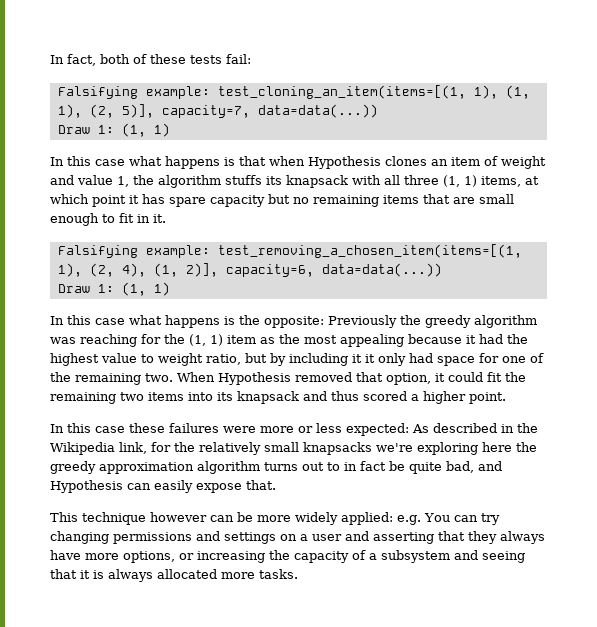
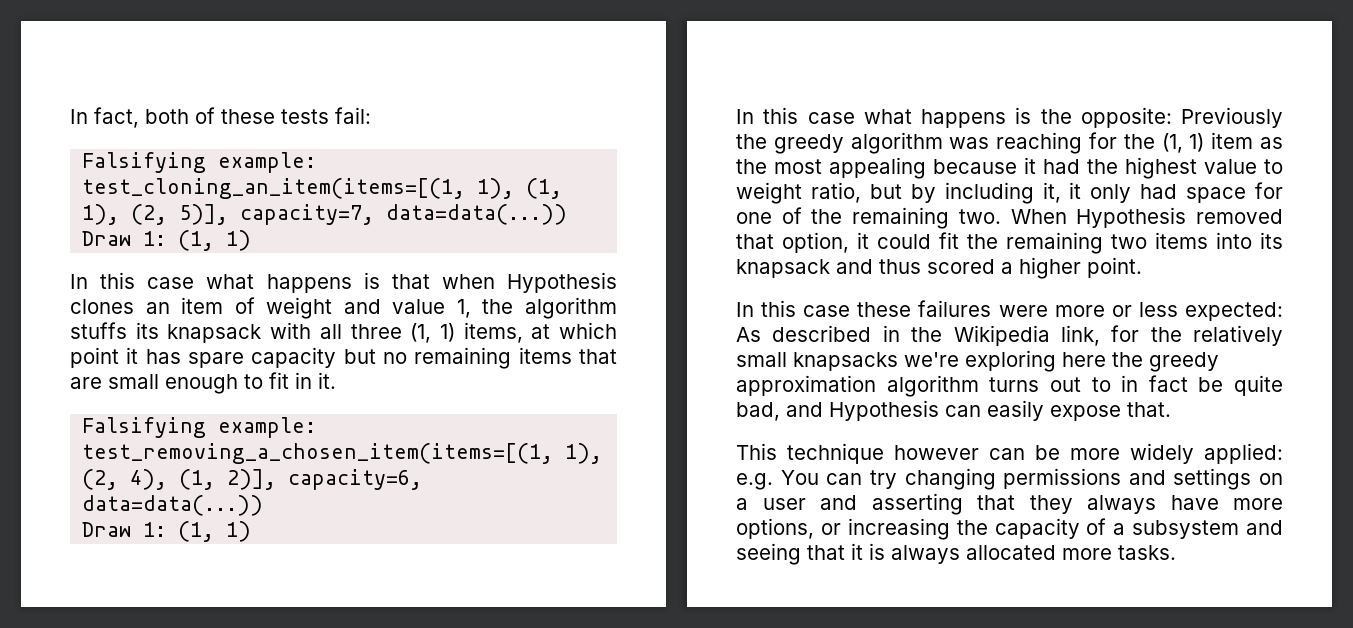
[352,354,362,363] it -> [1042,182,1061,203] it,

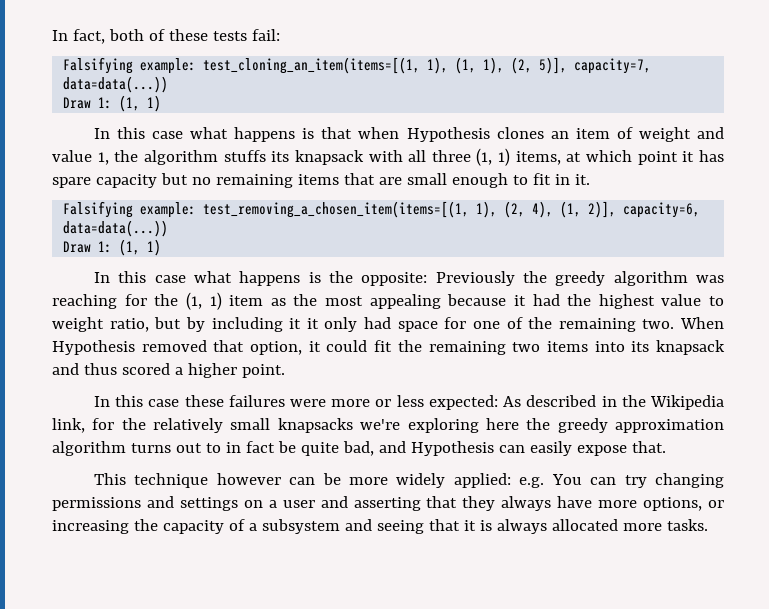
[1042,182,1061,203] it, -> [289,318,302,329] it

